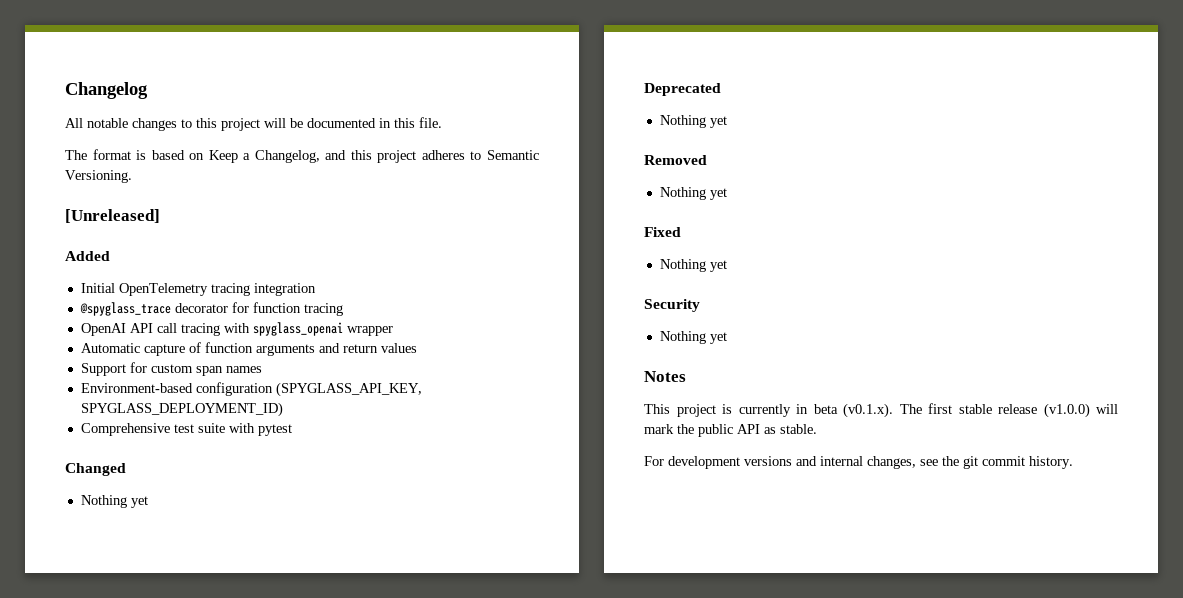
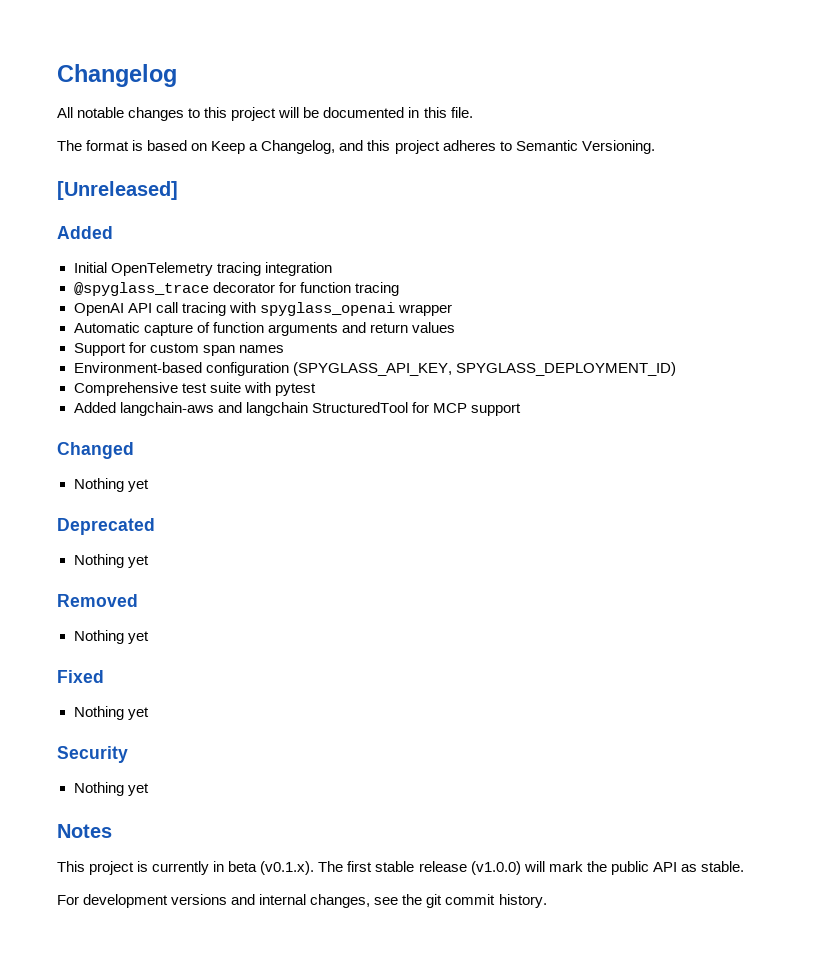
(292, 430) none -> [73,402,521,416] // Added langchain-aws and langchain StructuredTool for MCP support

